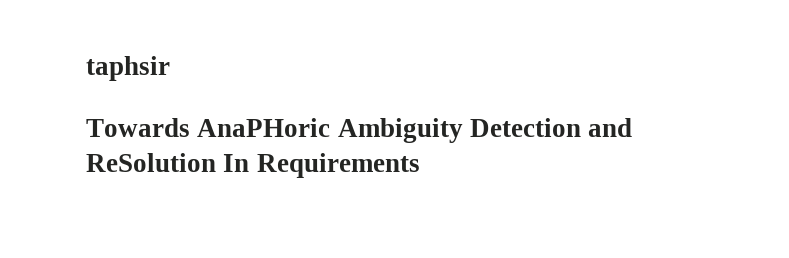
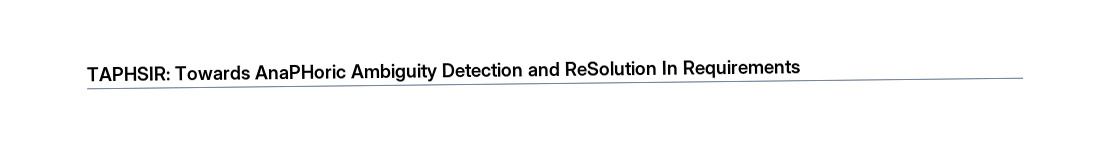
[86,56,170,81] taphsir // -> [86,66,171,82] TAPHSIR:

